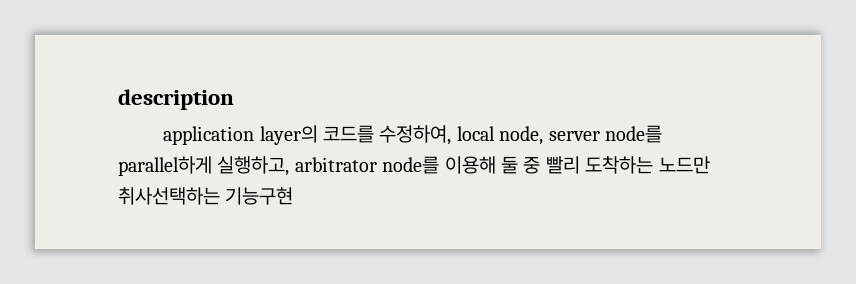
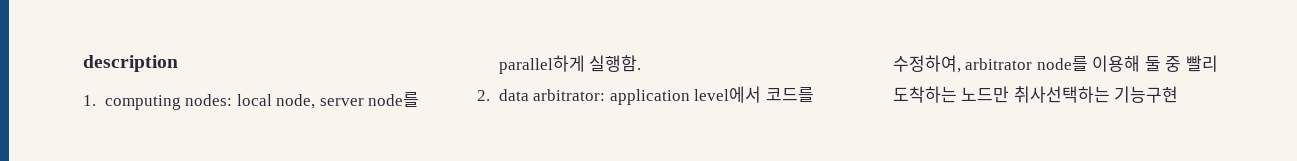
[163,125,452,145] application layer의 코드를 수정하여, -> [83,94,233,110] 1. computing nodes:
[217,156,290,176] 실행하고, -> [589,55,642,72] [477,86,814,105] [892,55,961,73] 실행함. // 2. data arbitrator: application level에서 코드를 수정하여,

